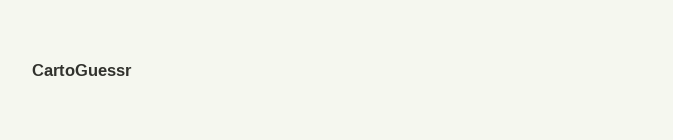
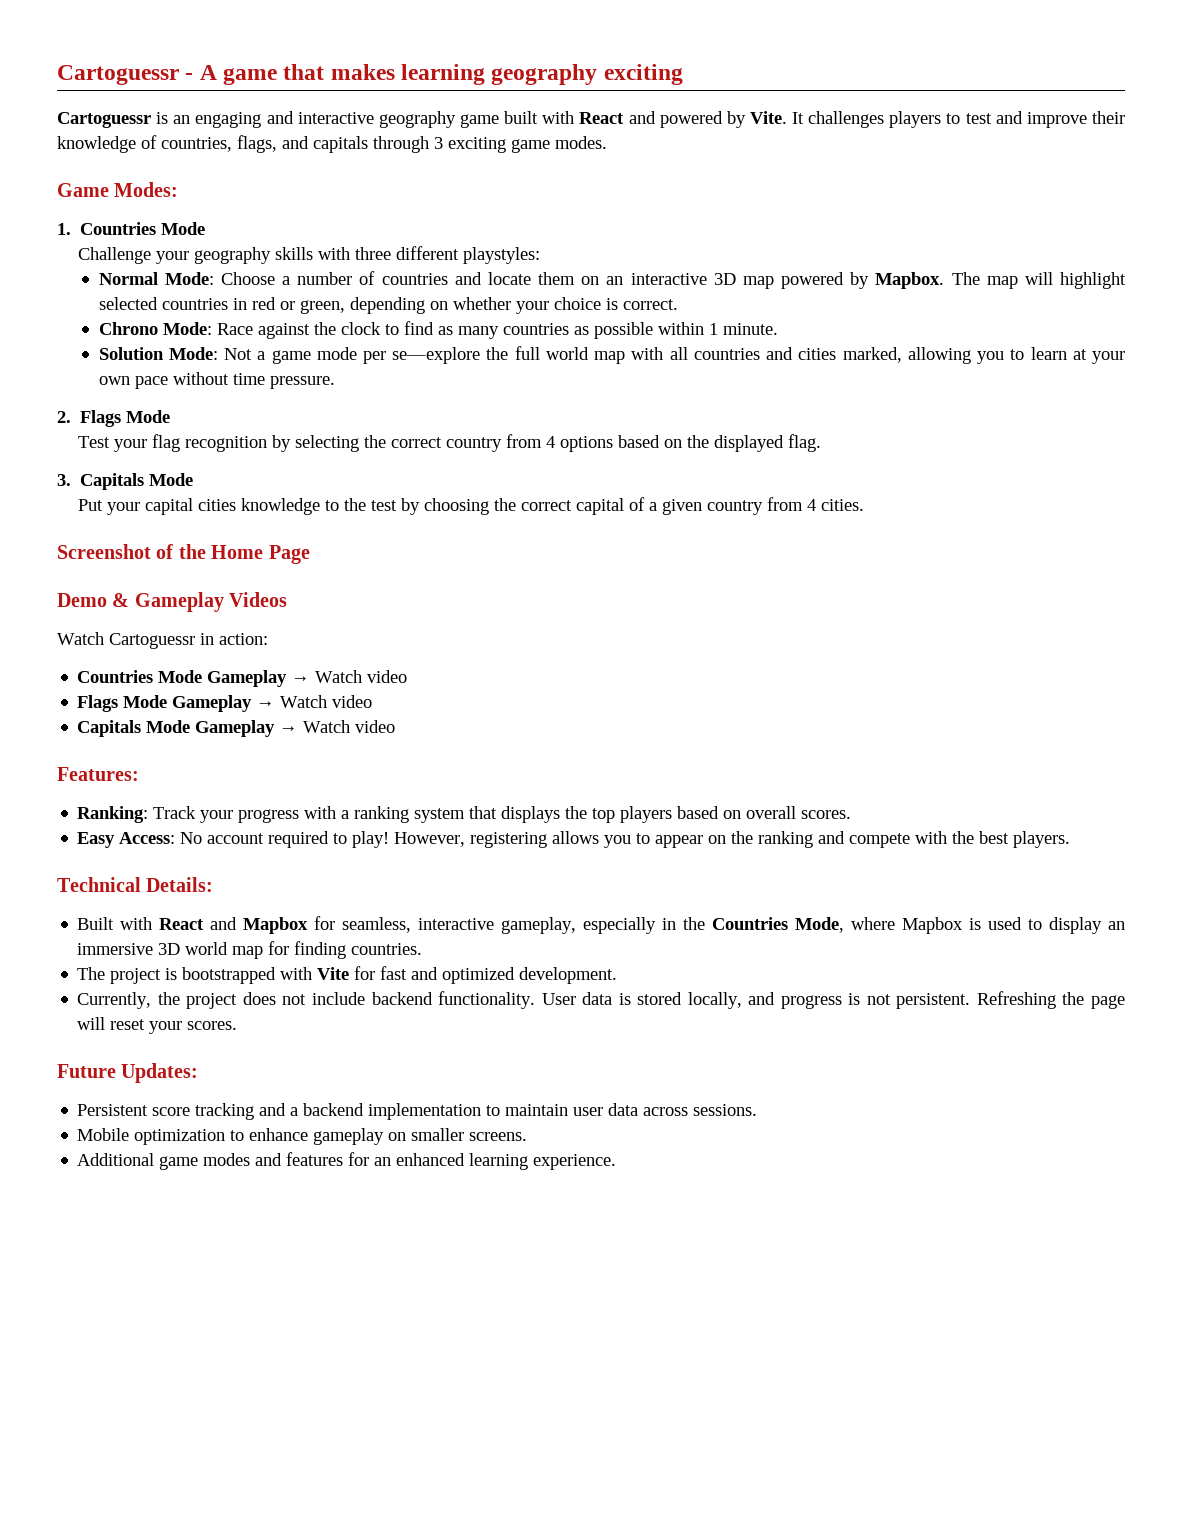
[32,64,132,76] CartoGuessr -> [57,64,683,85] [57,111,1125,128] [57,135,607,153] [57,182,179,197] [57,222,206,235] [78,246,541,264] [98,271,1126,289] [98,297,678,314] [98,321,778,339] [98,346,1125,364] [98,372,335,389] [57,410,171,427] [78,434,822,452] [57,473,194,490] [78,497,865,515] [57,544,310,564] [57,592,288,612] [57,632,268,649] [77,670,408,687] [77,695,373,712] [77,720,396,737] [57,767,139,781] [77,806,852,823] [77,831,1071,848] [57,877,214,892] [77,916,1125,934] [77,941,423,959] [77,966,618,984] [77,991,1126,1009] [77,1017,238,1034] [57,1063,199,1083] [77,1103,758,1120] [77,1128,528,1145] [77,1152,617,1170] Cartoguessr - A game that makes learning geography exciting // Cartoguessr is an engaging and interactive geography game built with React and powered by Vite. It challenges players to test and improve their knowledge of countries, flags, and capitals through 3 exciting game modes. // Game Modes: // 1. Countries Mode // Challenge your geography skills with three different playstyles: // Normal Mode: Choose a number of countries and locate them on an interactive 3D map powered by Mapbox. The map will highlight selected countries in red or green, depending on whether your choice is correct. // Chrono Mode: Race against the clock to find as many countries as possible within 1 minute. // Solution Mode: Not a game mode per se—explore the full world map with all countries and cities marked, allowing you to learn at your own pace without time pressure. // 2. Flags Mode // Test your flag recognition by selecting the correct country from 4 options based on the displayed flag. // 3. Capitals Mode // Put your capital cities knowledge to the test by choosing the correct capital of a given country from 4 cities. // Screenshot of the Home Page // Demo & Gameplay Videos // Watch Cartoguessr in action: // Countries Mode Gameplay → Watch video // Flags Mode Gameplay → Watch video // Capitals Mode Gameplay → Watch video // Features: // Ranking: Track your progress with a ranking system that displays the top players based on overall scores. // Easy Access: No account required to play! However, registering allows you to appear on the ranking and compete with the best players. // Technical Details: // Built with React and Mapbox for seamless, interactive gameplay, especially in the Countries Mode, where Mapbox is used to display an immersive 3D world map for finding countries. // The project is bootstrapped with Vite for fast and optimized development. // Currently, the project does not include backend functionality. User data is stored locally, and progress is not persistent. Refreshing the page will reset your scores. // Future Updates: // Persistent score tracking and a backend implementation to maintain user data across sessions. // Mobile optimization to enhance gameplay on smaller screens. // Additional game modes and features for an enhanced learning experience.

